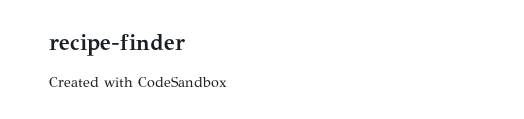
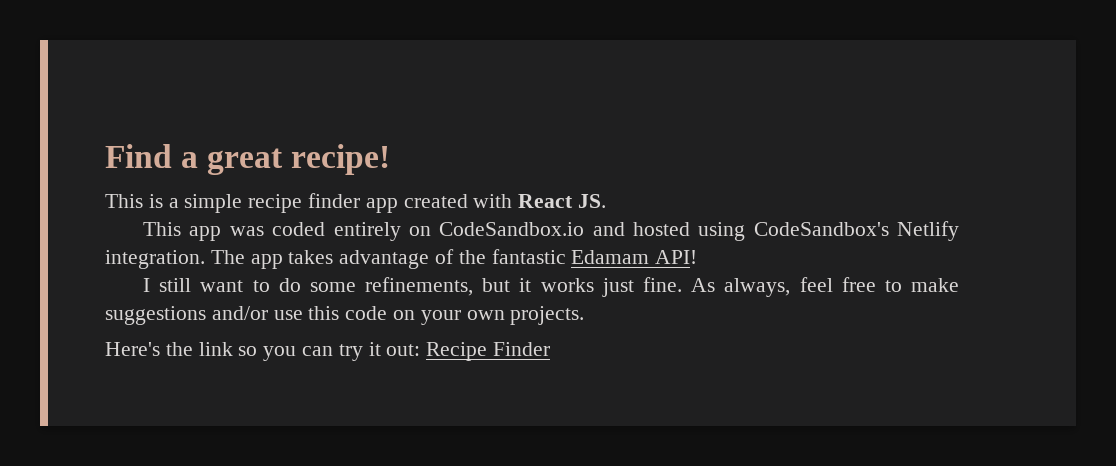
[49,34,185,56] [49,76,227,88] recipe-finder // Created with CodeSandbox -> [105,144,391,175] [105,193,607,213] [143,221,959,241] [105,249,698,269] [143,277,959,297] [105,306,585,325] [105,342,551,361] Find a great recipe! // This is a simple recipe finder app created with React JS. // This app was coded entirely on CodeSandbox.io and hosted using CodeSandbox's Netlify integration. The app takes advantage of the fantastic Edamam API! // I still want to do some refinements, but it works just fine. As always, feel free to make suggestions and/or use this code on your own projects. // Here's the link so you can try it out: Recipe Finder

